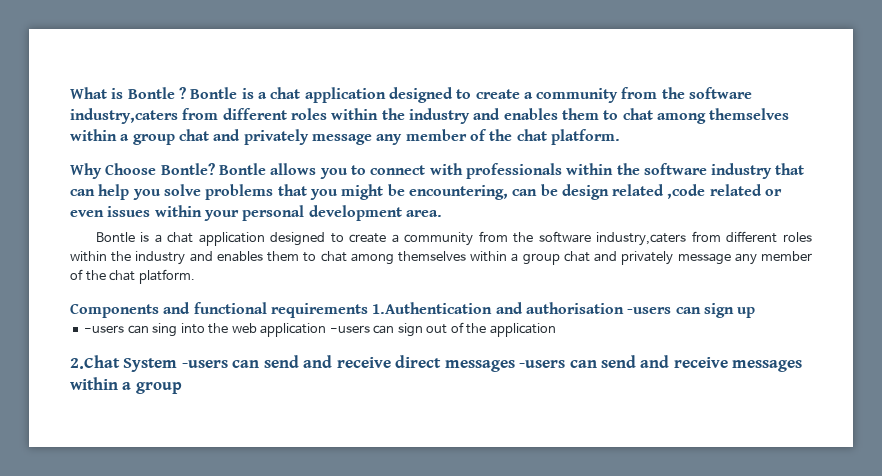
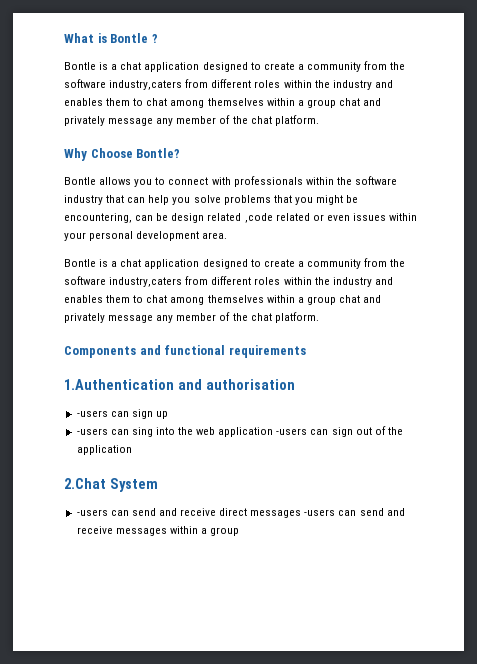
(186, 93) none -> (158, 38) //
(215, 169) none -> (181, 153) //
(368, 310) none -> (306, 351) //
(624, 308) none -> (295, 384) //
(178, 365) none -> (158, 485) //

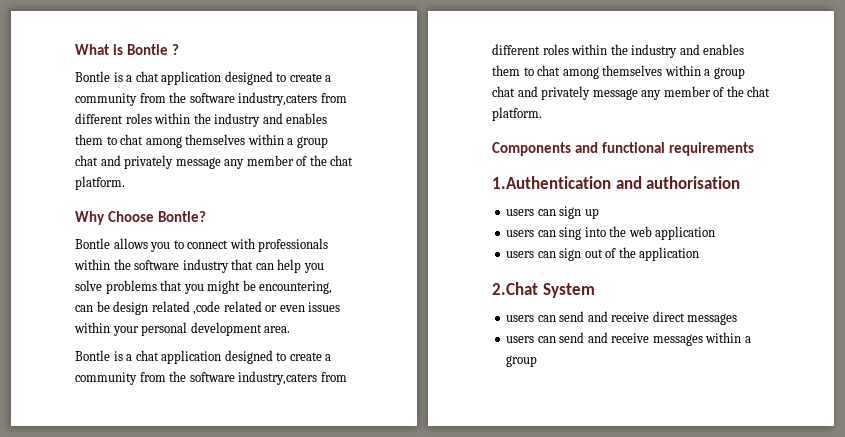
[76,410,108,417] -users -> [506,209,535,216] users
[76,428,108,435] -users -> [506,230,535,237] users
[276,428,308,435] -users -> [506,251,535,258] // users
[76,509,108,516] -users -> [506,315,535,322] users
[304,509,336,516] -users -> [506,336,535,343] // users

